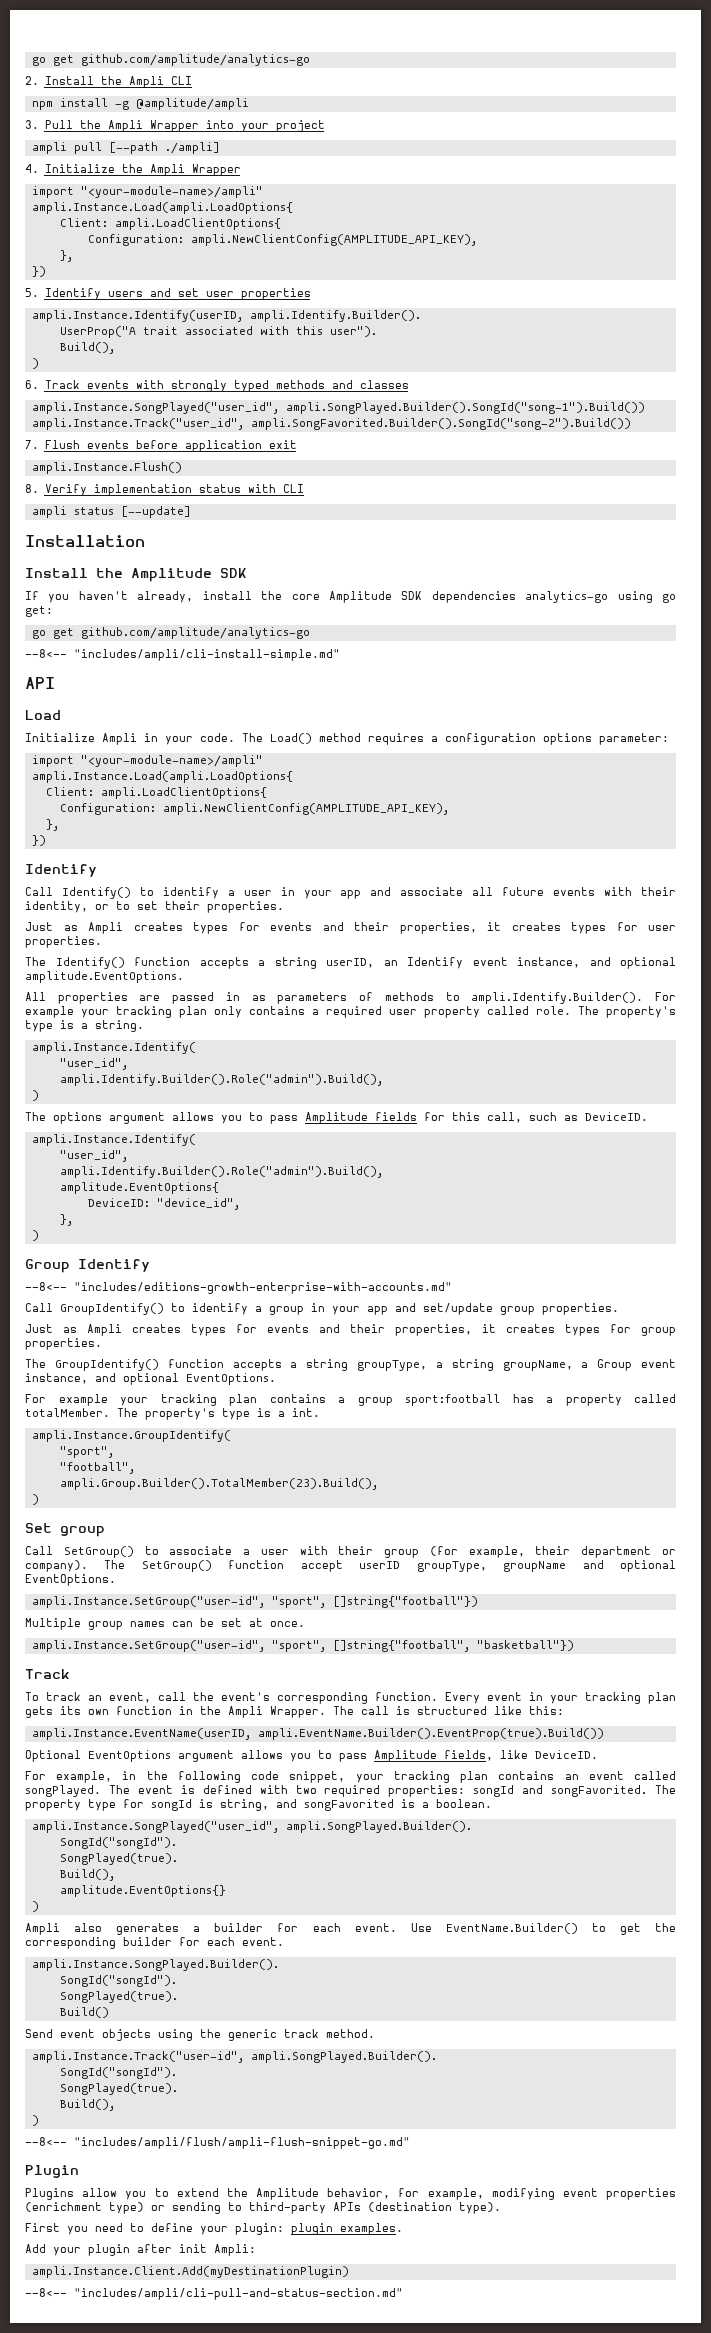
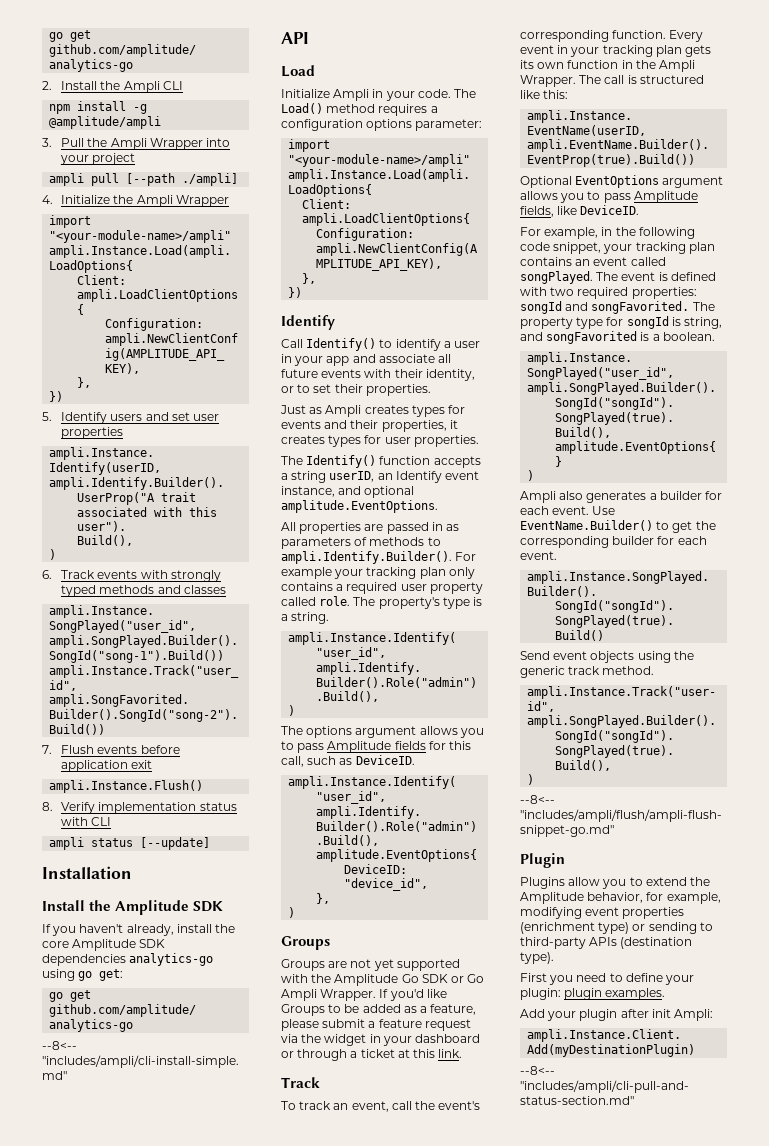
[25,1259,150,1273] [25,1282,452,1294] [25,1303,619,1315] [25,1324,676,1336] [25,1338,102,1350] [25,1359,676,1371] [25,1373,276,1385] [25,1394,676,1406] [25,1408,320,1420] [31,1430,231,1442] [59,1446,114,1458] [59,1462,135,1474] [59,1478,378,1490] [31,1494,39,1505] [25,1523,105,1537] [25,1546,676,1558] [25,1560,676,1572] [25,1574,116,1586] [31,1596,478,1608] [25,1618,305,1630] [31,1640,574,1652] Group Identify // --8<-- "includes/editions-growth-enterprise-with-accounts.md" // Call GroupIdentify() to identify a group in your app and set/update group properties. // Just as Ampli creates types for events and their properties, it creates types for group properties. // The GroupIdentify() function accepts a string groupType, a string groupName, a Group event instance, and optional EventOptions. // For example your tracking plan contains a group sport:football has a property called totalMember. The property's type is a int. // ampli.Instance.GroupIdentify( // "sport", // "football", // ampli.Group.Builder().TotalMember(23).Build(), // ) // Set group // Call SetGroup() to associate a user with their group (for example, their department or company). The SetGroup() function accept userID groupType, groupName and optional EventOptions. // ampli.Instance.SetGroup("user-id", "sport", []string{"football"}) // Multiple group names can be set at once. // ampli.Instance.SetGroup("user-id", "sport", []string{"football", "basketball"}) -> [281,936,330,950] [281,959,460,971] [281,974,485,986] [281,989,447,1001] [281,1004,477,1016] [281,1019,471,1031] [281,1034,481,1046] [281,1049,463,1061] Groups // Groups are not yet supported with the Amplitude Go SDK or Go Ampli Wrapper. If you'd like Groups to be added as a feature, please submit a feature request via the widget in your dashboard or through a ticket at this link.

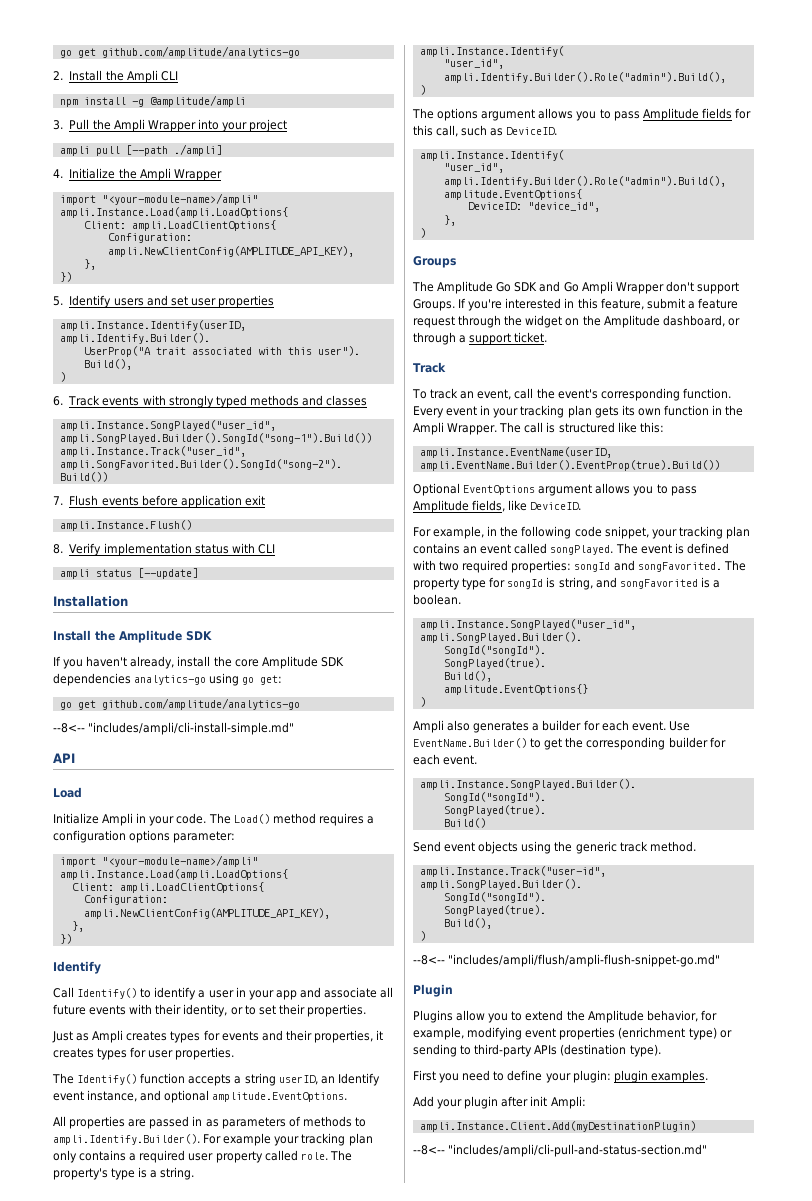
[281,959,460,971] [281,974,332,983] Groups are not yet supported with the -> [412,281,434,292] The
[451,976,465,983] or -> [539,281,561,292] and
[320,989,447,1001] [281,1004,477,1016] [281,1019,319,1031] Wrapper. If you'd like Groups to be added as a feature, please -> [615,281,739,294] [413,298,644,311] Wrapper don't support Groups. If you're interested in this feature,
[281,1034,298,1043] via -> [458,315,502,328] through
[369,1034,481,1046] [281,1049,463,1061] in your dashboard or through a ticket at this link. -> [565,315,740,328] [413,332,548,345] on the Amplitude dashboard, or through a support ticket.

